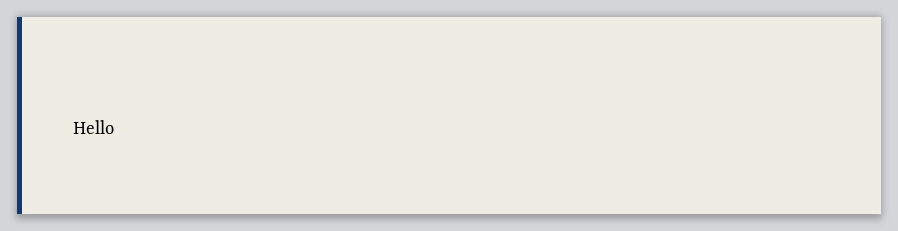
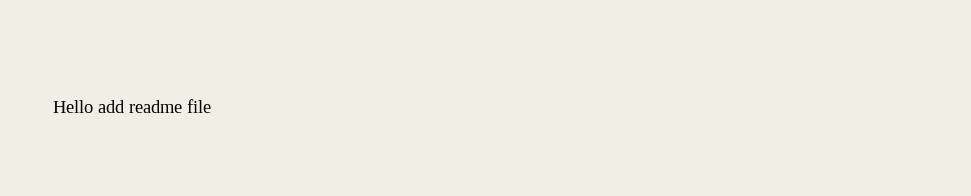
(114, 127) none -> [98,99,211,113] add readme file

